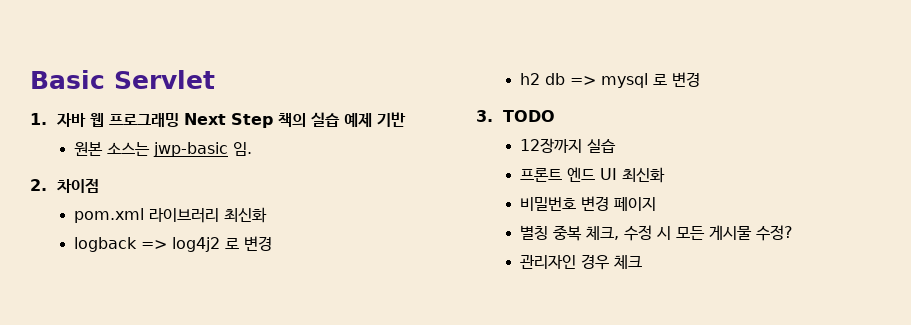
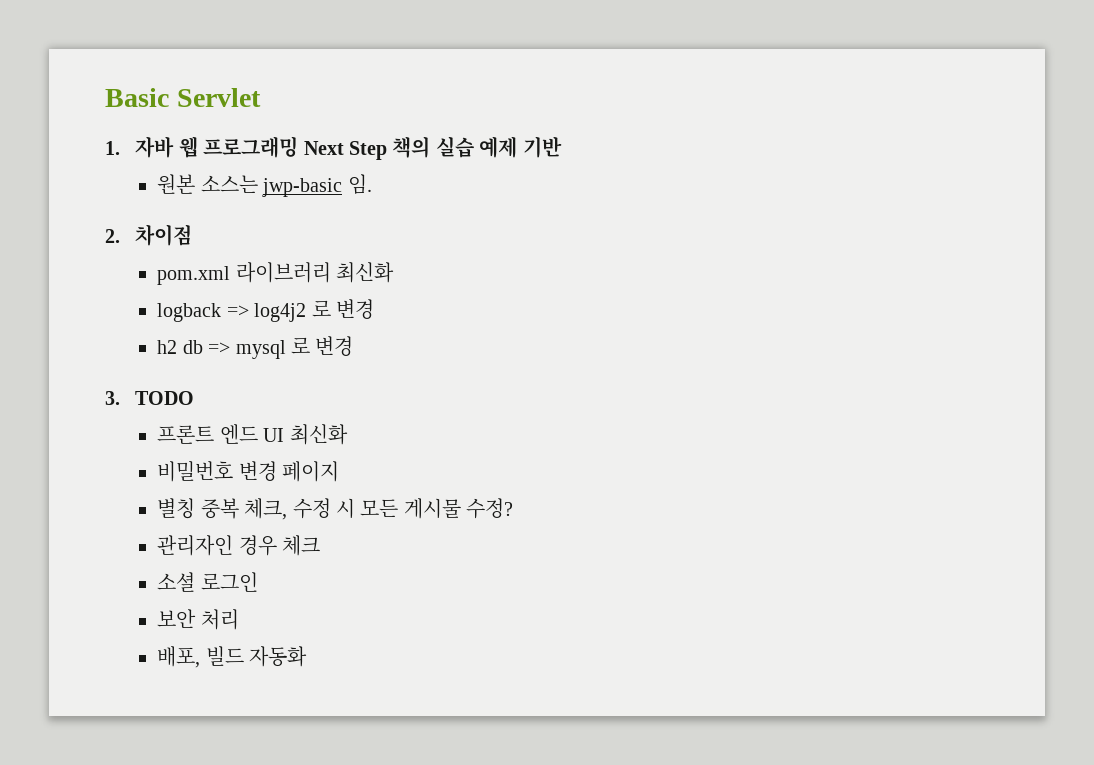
[520,138,617,153] // 12장까지 실습 -> (195, 398) none
(643, 262) none -> [157,572,258,592] [157,609,239,630] [157,646,308,668] // 소셜 로그인 // 보안 처리 // 배포, 빌드 자동화

